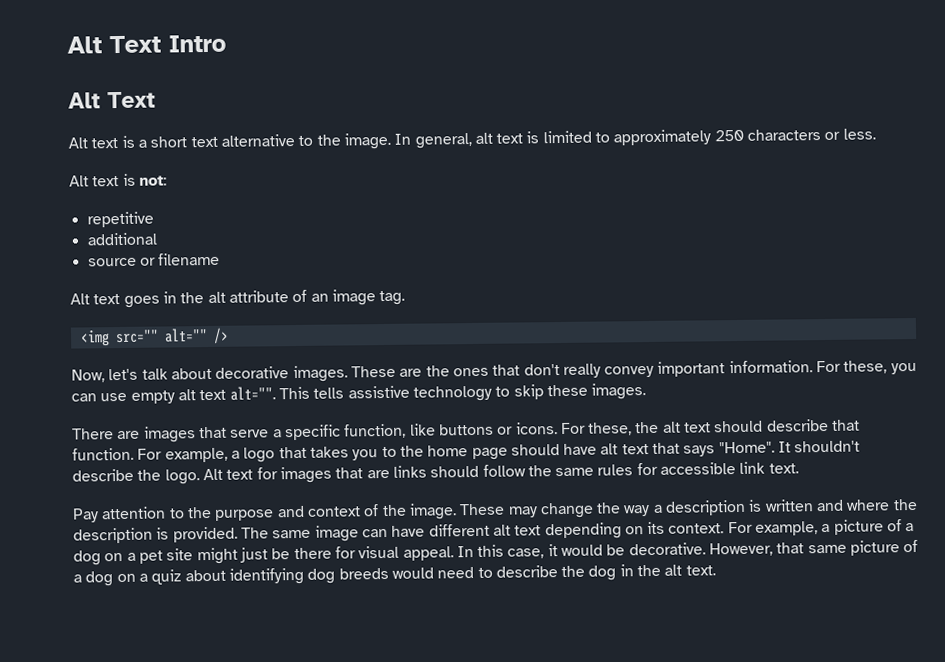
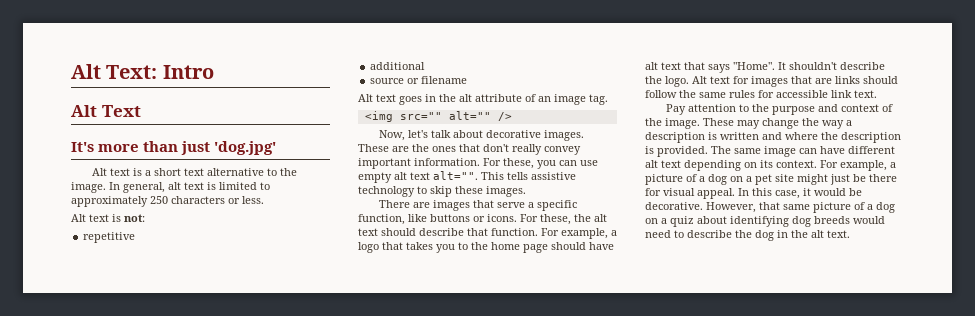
[67,35,161,54] Alt Text -> [71,64,158,79] Alt Text:
(156, 100) none -> [71,141,277,155] // It's more than just 'dog.jpg'

